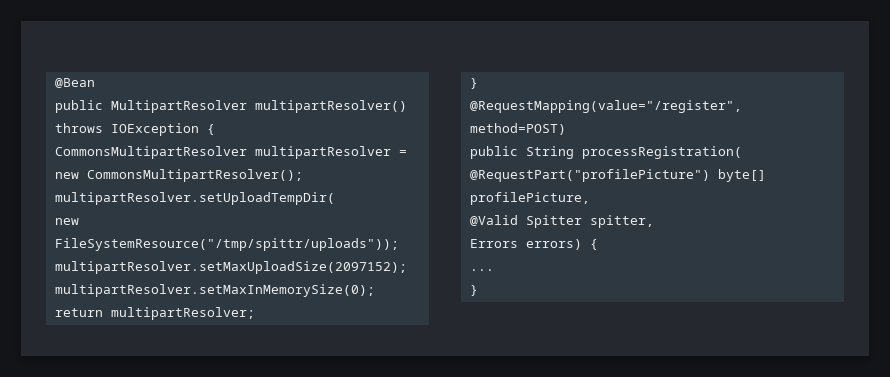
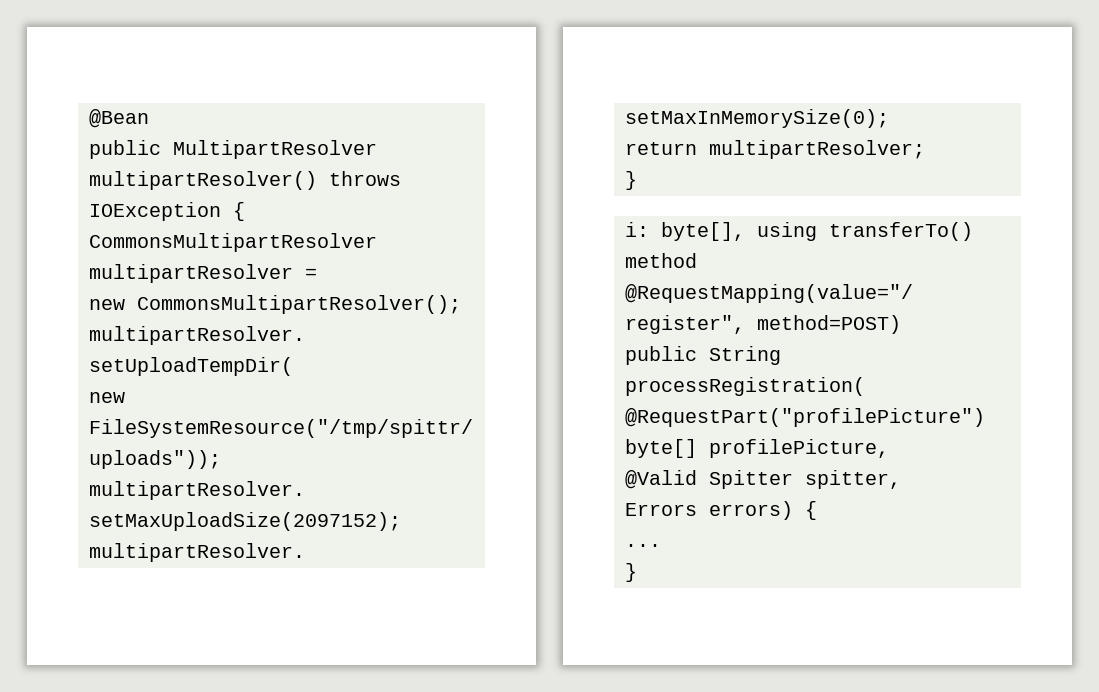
(478, 83) none -> [625,222,974,241] [625,253,698,268] // i: byte[], using transferTo() method

